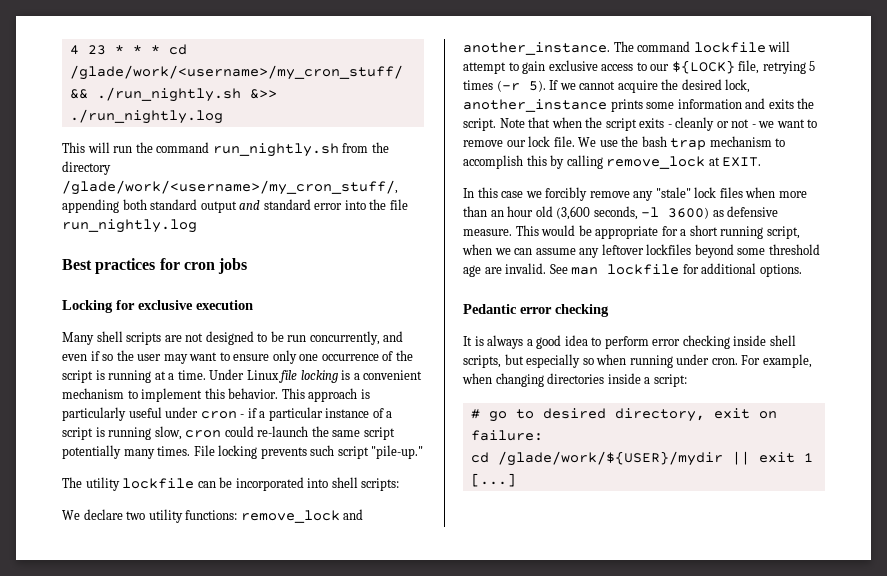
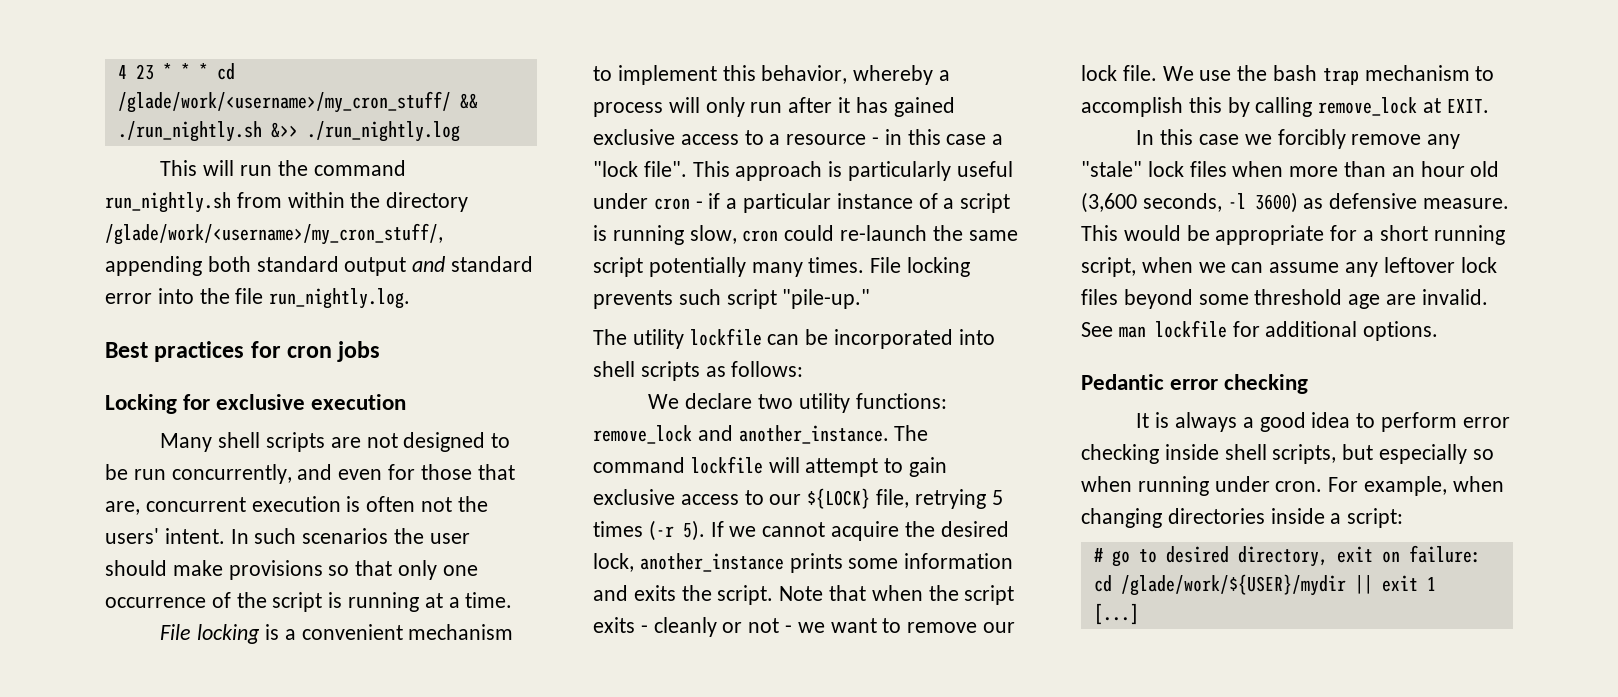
(369, 148) none -> [287,192,345,208] within
[62,219,197,233] run_nightly.log -> [269,288,411,309] run_nightly.log.
[90,350,270,364] if so the user may want to ensure -> [388,464,515,480] [105,496,488,515] [105,528,470,544] [105,560,393,580] for those that are, concurrent execution is often not the users' intent. In such scenarios the user should make provisions so that
[209,369,298,383] Under Linux file -> [160,624,192,640] // File
[228,388,279,399] behavior. -> [761,65,951,85] [593,97,955,117] [593,129,1004,145] [593,161,687,177] behavior, whereby a process will only run after it has gained exclusive access to a resource - in this case a "lock file".
[361,478,400,491] scripts: -> [640,361,804,381] scripts as follows:
[646,244,692,255] lockfiles -> [1460,257,1497,273] [1081,289,1118,305] lock files

